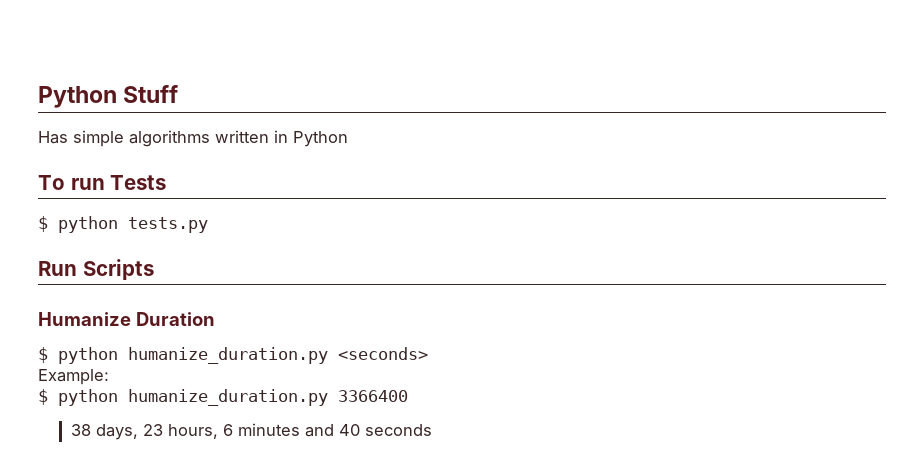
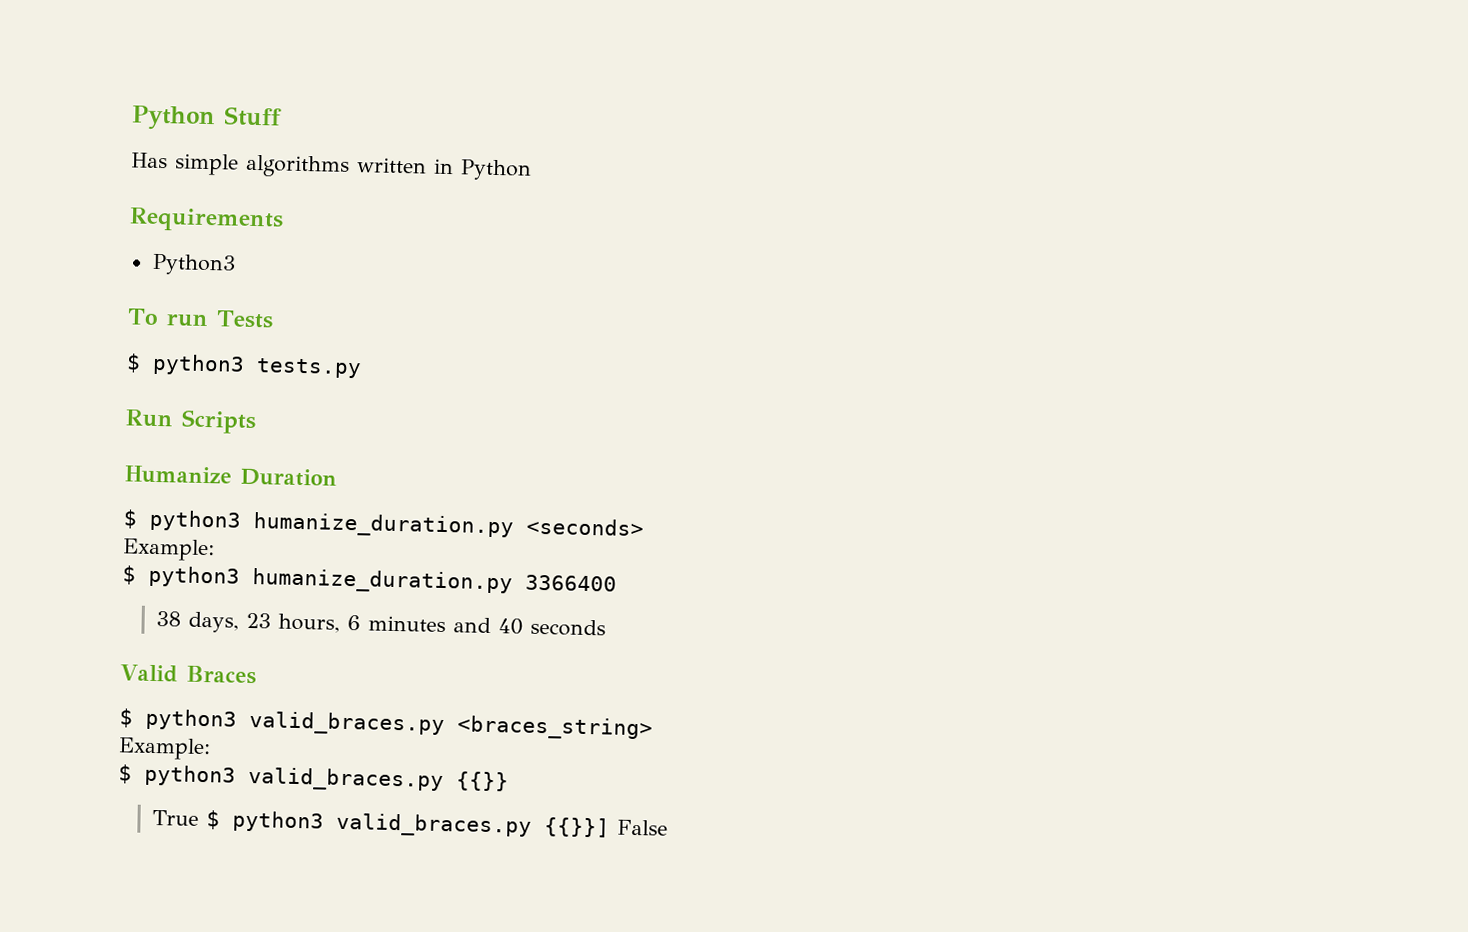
(348, 139) none -> [129,207,284,233] [151,253,236,276] // Requirements // Python3
[58,216,118,233] python -> [152,353,245,376] python3
[58,347,118,364] python -> [149,509,241,532] python3
[58,389,118,406] python -> [148,565,240,588] python3
(432, 430) none -> [120,664,257,685] [119,708,653,741] [118,737,211,761] [118,764,509,793] [151,809,668,838] // Valid Braces // $ python3 valid_braces.py <braces_string> // Example: // $ python3 valid_braces.py {{}} // True $ python3 valid_braces.py {{}}] False

